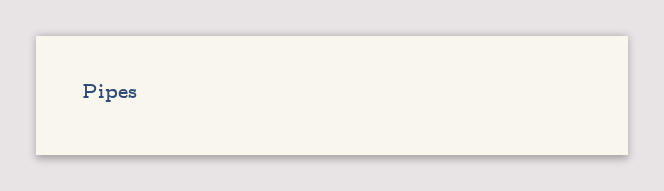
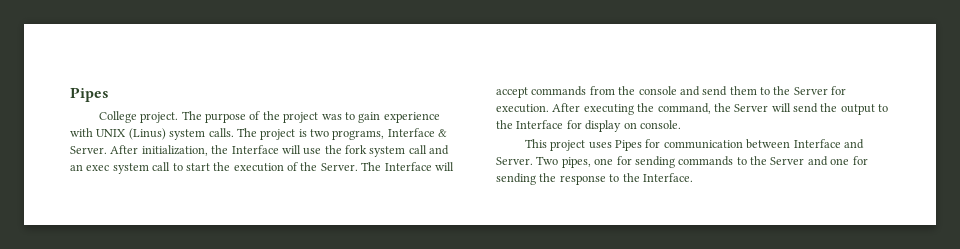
[82,84,137,102] Pipes -> [70,87,109,102] [98,111,440,123] [70,128,448,140] [70,145,450,157] [70,162,454,174] [496,86,847,98] [496,103,889,115] [496,120,681,132] [524,139,864,151] [496,156,868,168] [496,173,693,185] Pipes // College project. The purpose of the project was to gain experience with UNIX (Linus) system calls. The project is two programs, Interface & Server. After initialization, the Interface will use the fork system call and an exec system call to start the execution of the Server. The Interface will accept commands from the console and send them to the Server for execution. After executing the command, the Server will send the output to the Interface for display on console. // This project uses Pipes for communication between Interface and Server. Two pipes, one for sending commands to the Server and one for sending the response to the Interface.

